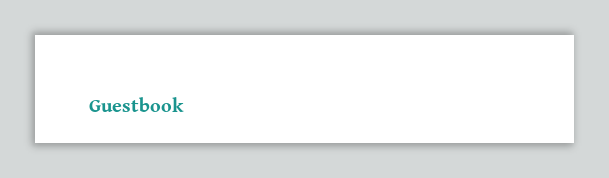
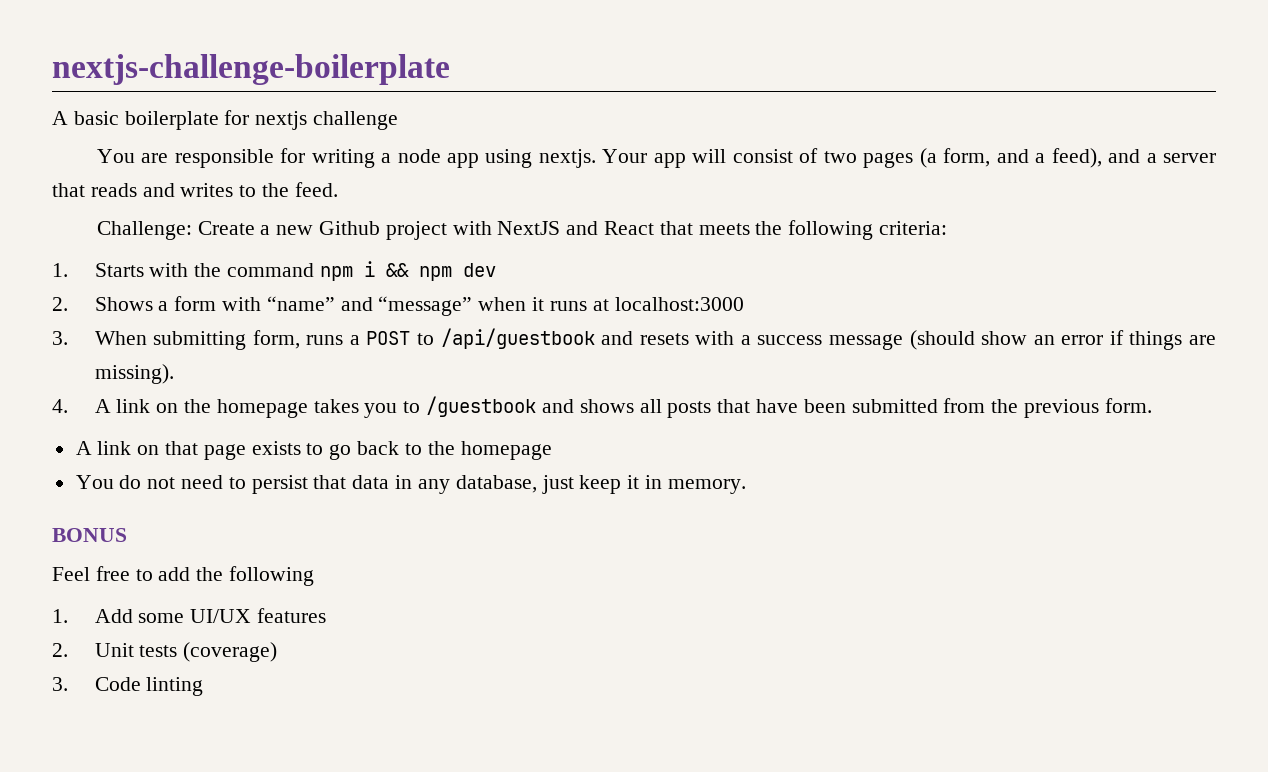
[89,97,184,112] Guestbook -> [52,54,450,85] [52,110,399,130] [96,148,1216,168] [52,182,338,197] [96,220,947,240] [52,261,496,281] [52,296,744,316] [52,328,1216,350] [94,364,174,384] [52,396,1152,418] [75,441,552,460] [75,475,746,494] [52,528,127,542] [52,566,315,586] [52,608,327,623] [52,642,278,662] [52,677,204,696] nextjs-challenge-boilerplate // A basic boilerplate for nextjs challenge // You are responsible for writing a node app using nextjs. Your app will consist of two pages (a form, and a feed), and a server that reads and writes to the feed. // Challenge: Create a new Github project with NextJS and React that meets the following criteria: // 1. Starts with the command npm i && npm dev // 2. Shows a form with “name” and “message” when it runs at localhost:3000 // 3. When submitting form, runs a POST to /api/guestbook and resets with a success message (should show an error if things are missing). // 4. A link on the homepage takes you to /guestbook and shows all posts that have been submitted from the previous form. // A link on that page exists to go back to the homepage // You do not need to persist that data in any database, just keep it in memory. // BONUS // Feel free to add the following // 1. Add some UI/UX features // 2. Unit tests (coverage) // 3. Code linting

